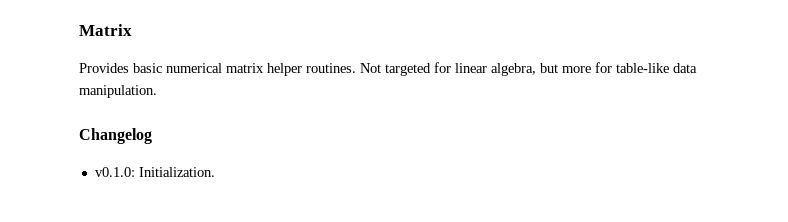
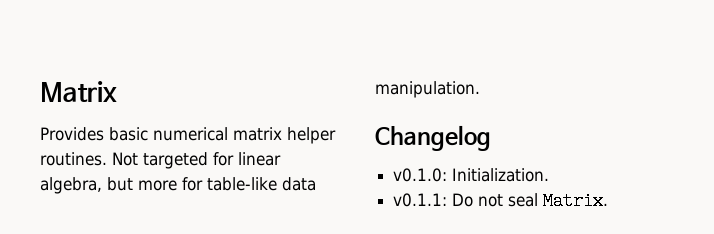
(215, 172) none -> [393,192,609,210] // v0.1.1: Do not seal Matrix.

